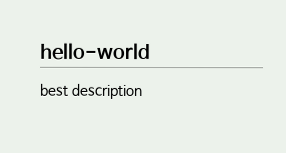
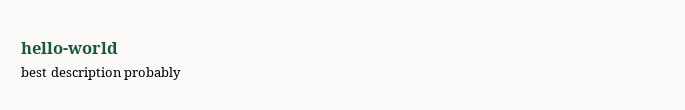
(142, 91) none -> [124,67,182,80] probably

